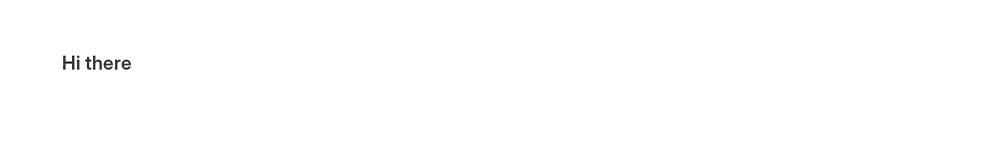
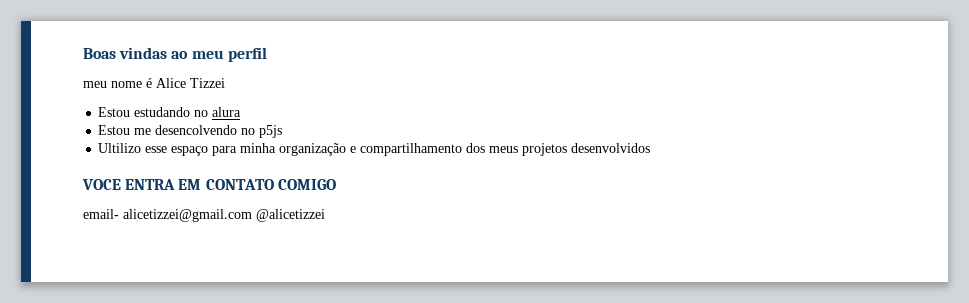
[62,55,134,70] Hi there -> [83,47,267,62] [83,78,225,88] [98,107,242,117] [98,125,283,138] [98,143,651,156] [82,179,336,190] [83,209,325,222] Boas vindas ao meu perfil // meu nome é Alice Tizzei // Estou estudando no alura // Estou me desencolvendo no p5js // Ultilizo esse espaço para minha organização e compartilhamento dos meus projetos desenvolvidos // VOCE ENTRA EM CONTATO COMIGO // email- alicetizzei@gmail.com @alicetizzei

